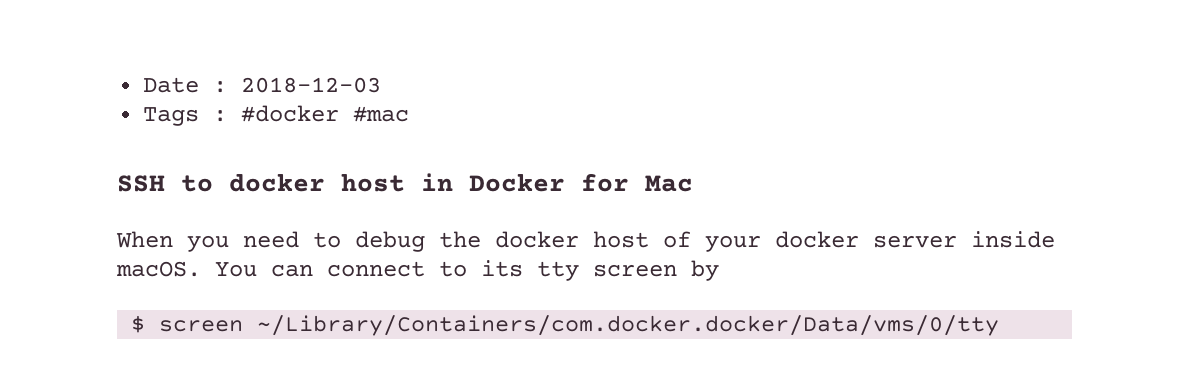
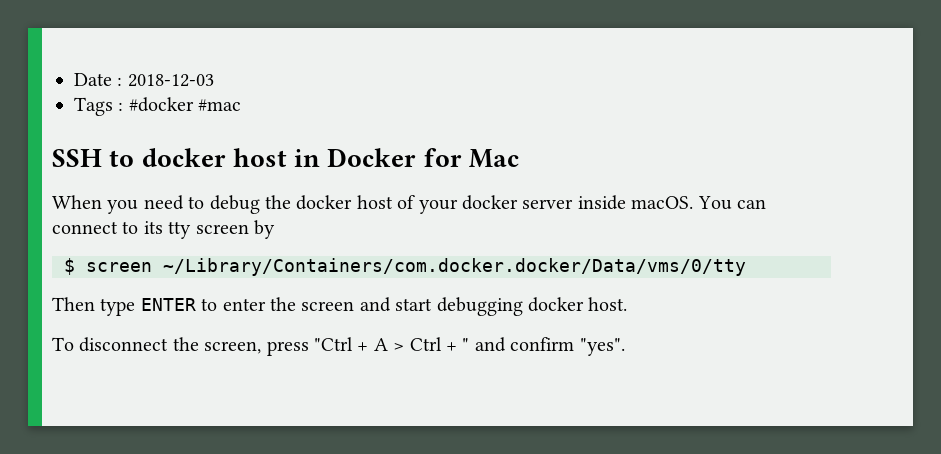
(1000, 325) none -> [52,297,628,316] [52,337,625,356] // Then type ENTER to enter the screen and start debugging docker host. // To disconnect the screen, press "Ctrl + A > Ctrl + " and confirm "yes".

